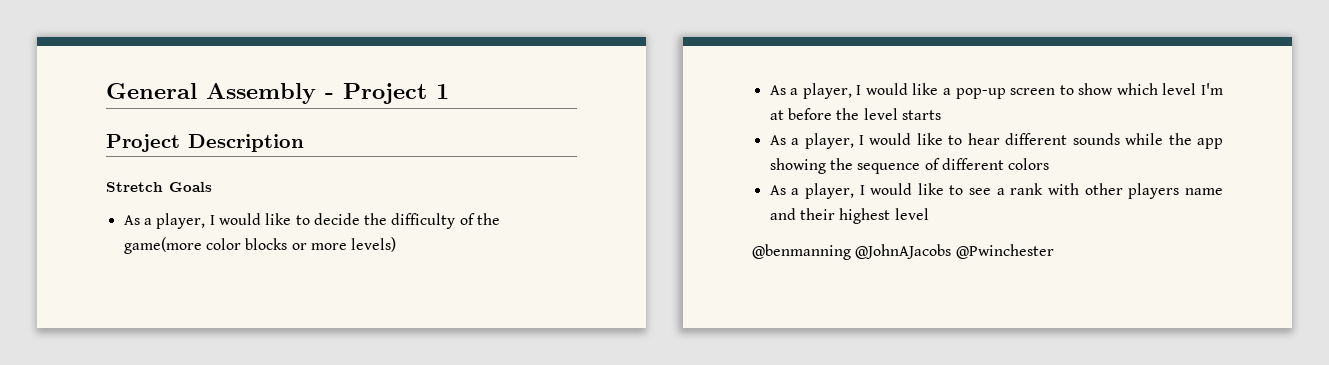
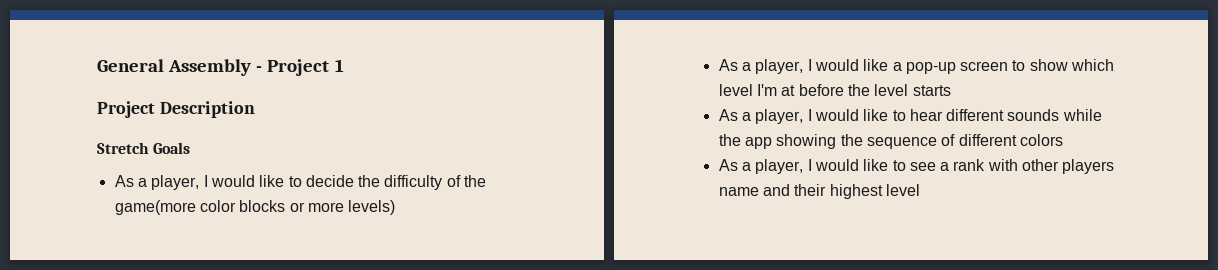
[752,244,1054,260] // @benmanning @JohnAJacobs @Pwinchester -> (920, 190) none

